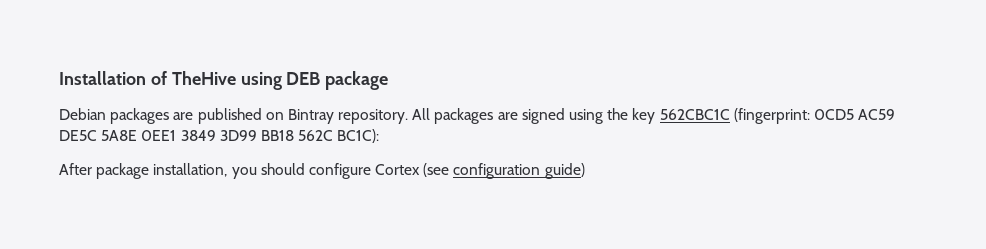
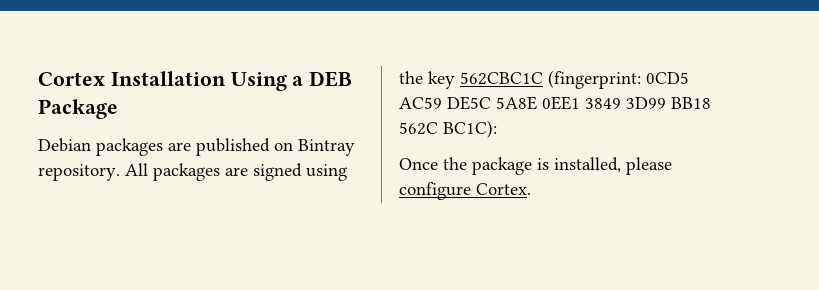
[59,71,389,90] Installation of TheHive using DEB package -> [38,71,353,91] [38,99,118,119] Cortex Installation Using a DEB Package
[59,163,585,179] After package installation, you should configure Cortex (see configuration guide) -> [399,157,672,175] [399,182,531,200] Once the package is installed, please configure Cortex.

